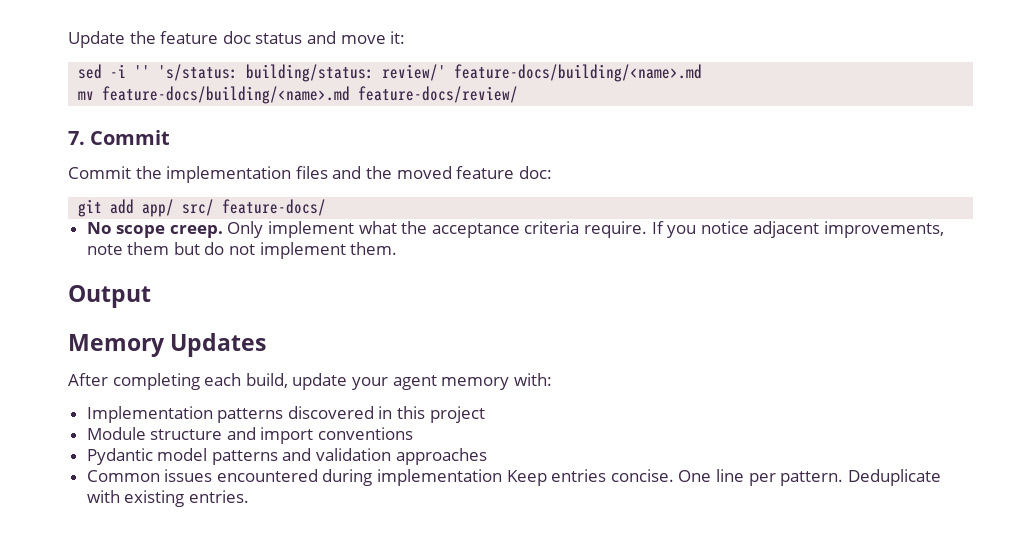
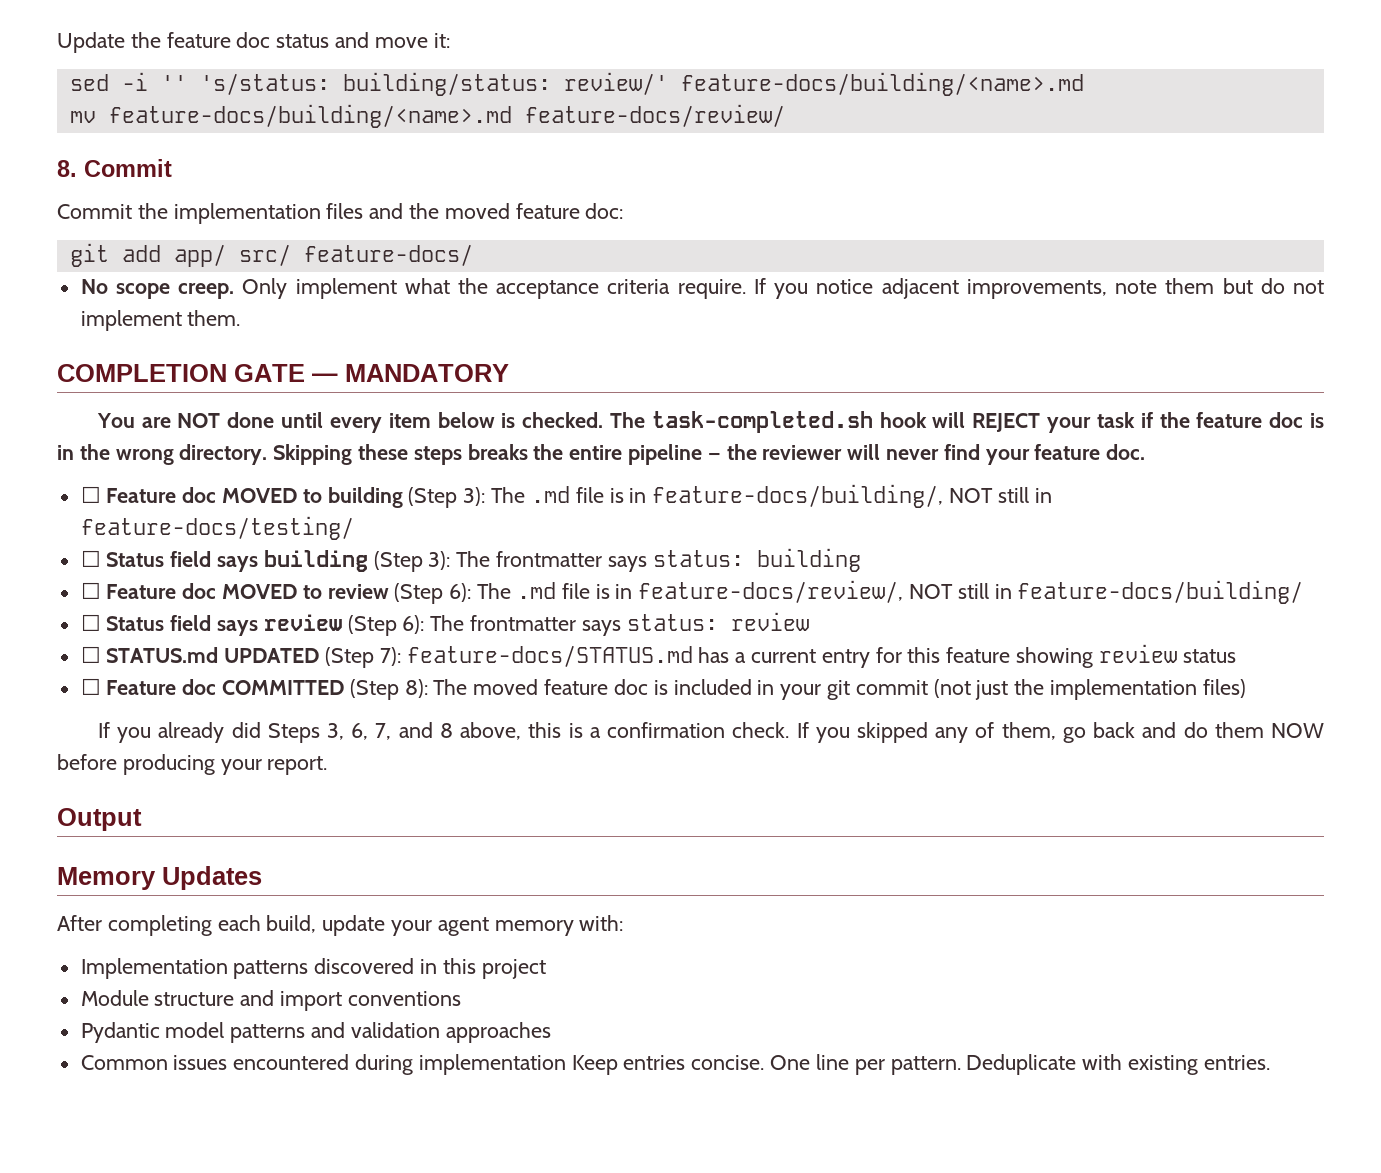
[68,131,85,145] 7. -> [57,160,77,177] 8.
(398, 248) none -> [57,364,509,382] [96,411,1324,433] [57,444,1146,465] [80,484,1052,508] [80,516,354,540] [80,548,861,572] [80,580,1304,604] [80,612,809,636] [80,644,1236,668] [80,678,1246,700] [97,722,1324,743] [57,754,328,775] // COMPLETION GATE — MANDATORY // You are NOT done until every item below is checked. The task-completed.sh hook will REJECT your task if the feature doc is in the wrong directory. Skipping these steps breaks the entire pipeline — the reviewer will never find your feature doc. // ☐ Feature doc MOVED to building (Step 3): The .md file is in feature-docs/building/, NOT still in feature-docs/testing/ // ☐ Status field says building (Step 3): The frontmatter says status: building // ☐ Feature doc MOVED to review (Step 6): The .md file is in feature-docs/review/, NOT still in feature-docs/building/ // ☐ Status field says review (Step 6): The frontmatter says status: review // ☐ STATUS.md UPDATED (Step 7): feature-docs/STATUS.md has a current entry for this feature showing review status // ☐ Feature doc COMMITTED (Step 8): The moved feature doc is included in your git commit (not just the implementation files) // If you already did Steps 3, 6, 7, and 8 above, this is a confirmation check. If you skipped any of them, go back and do them NOW before producing your report.

